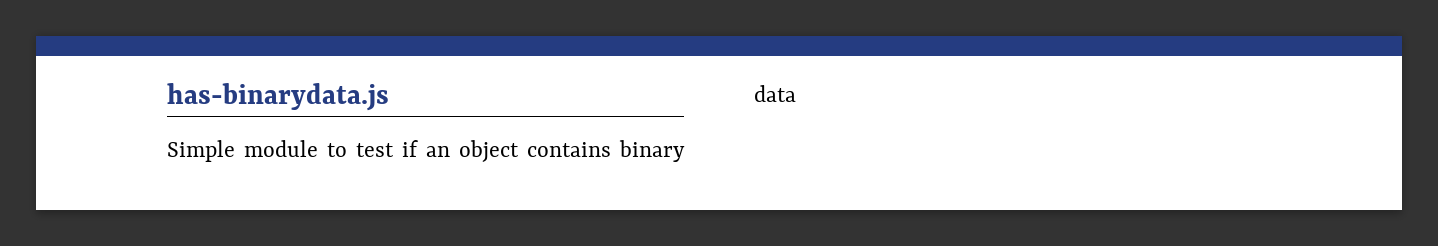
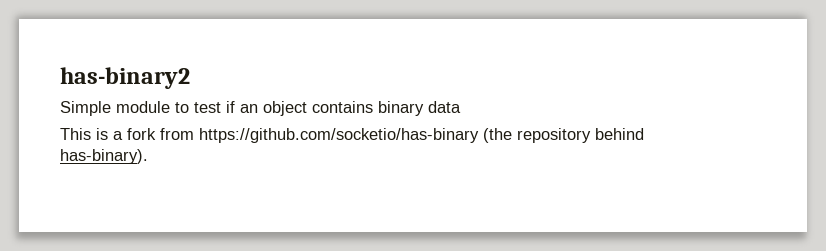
[167,83,389,111] has-binarydata.js -> [60,67,190,89] has-binary2
(796, 93) none -> [60,128,644,143] [60,149,148,164] // This is a fork from https://github.com/socketio/has-binary (the repository behind has-binary).

